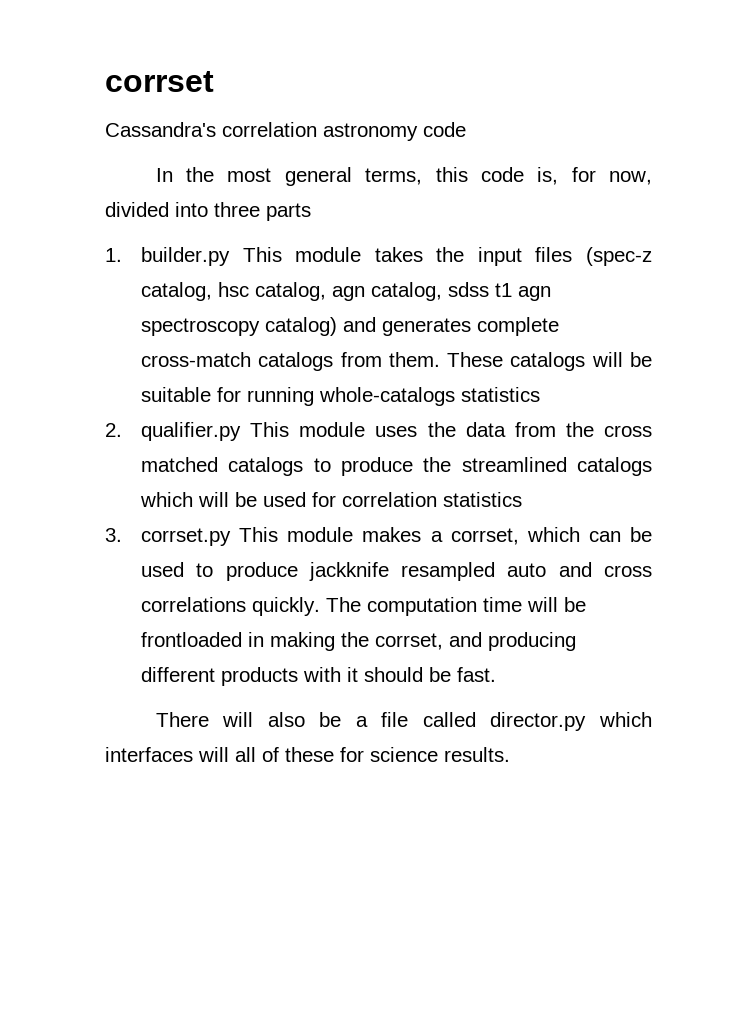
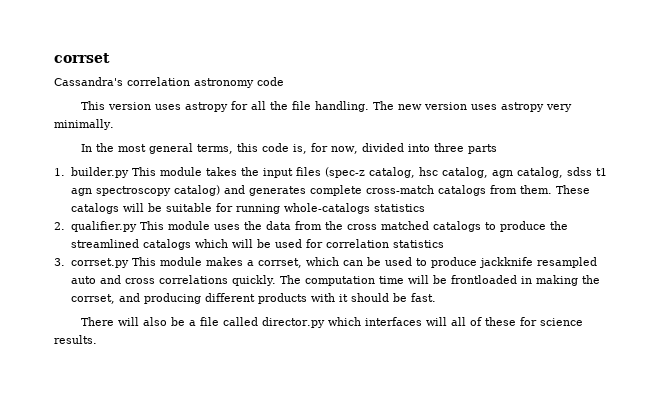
(466, 129) none -> [81,101,573,112] [54,119,114,130] // This version uses astropy for all the file handling. The new version uses astropy very minimally.

